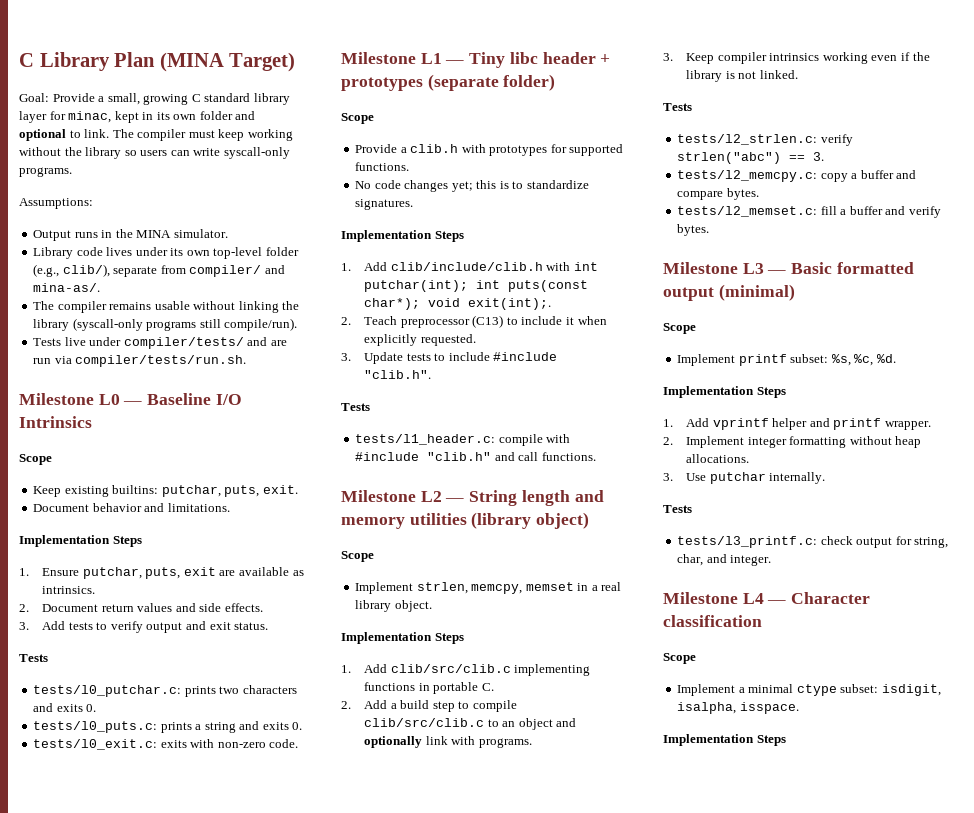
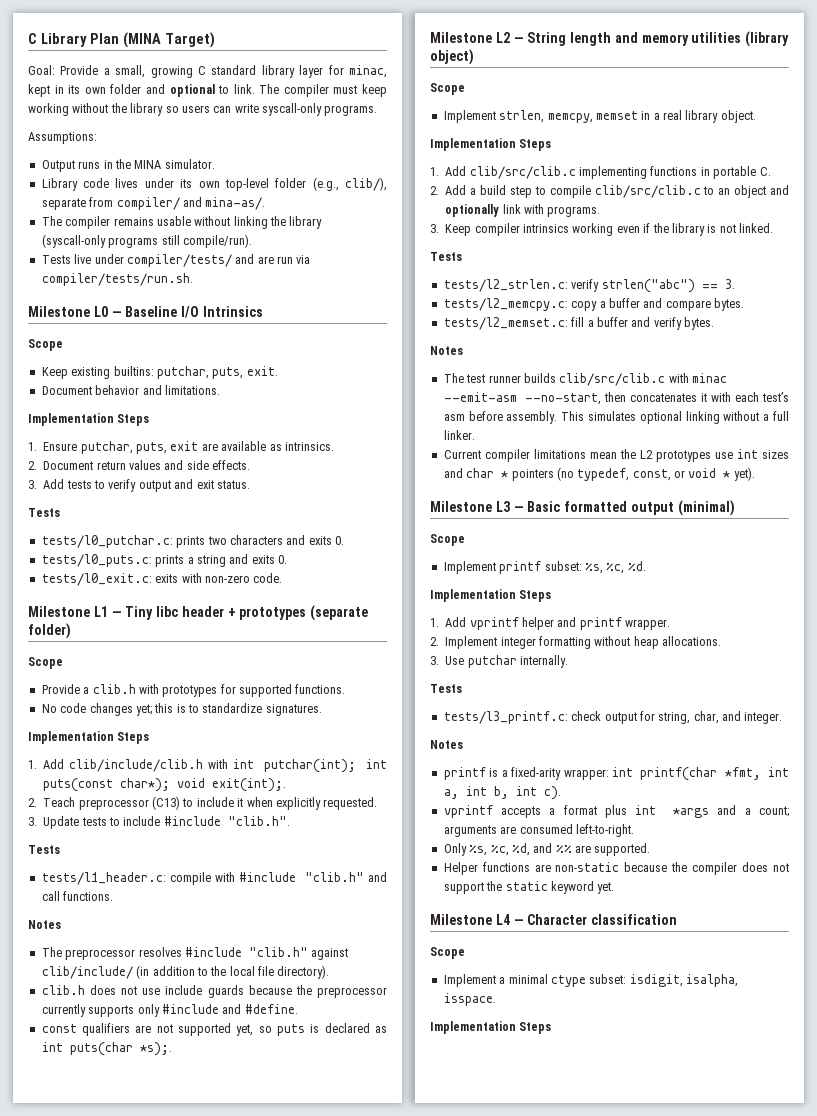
(596, 456) none -> [28,920,61,929] [41,947,349,960] [41,965,330,979] [41,985,387,998] [41,1004,298,1017] [41,1023,387,1036] [41,1042,172,1056] // Notes // The preprocessor resolves #include "clib.h" against clib/include/ (in addition to the local file directory). // clib.h does not use include guards because the preprocessor currently supports only #include and #define. // const qualifiers are not supported yet, so puts is declared as int puts(char *s);.
(710, 230) none -> [430,346,463,355] [443,373,727,386] [443,392,790,405] [443,411,789,424] [443,430,475,440] [443,449,789,462] [443,467,755,481] // Notes // The test runner builds clib/src/clib.c with minac --emit-asm --no-start, then concatenates it with each test’s asm before assembly. This simulates optional linking without a full linker. // Current compiler limitations mean the L2 prototypes use int sizes and char * pointers (no typedef, const, or void * yet).
(772, 560) none -> [430,740,463,749] [443,767,789,781] [443,786,561,800] [443,805,789,818] [443,824,634,837] [443,843,651,856] [443,862,789,875] [443,881,615,894] // Notes // printf is a fixed‑arity wrapper: int printf(char *fmt, int a, int b, int c). // vprintf accepts a format plus int *args and a count; arguments are consumed left‑to‑right. // Only %s, %c, %d, and %% are supported. // Helper functions are non-static because the compiler does not support the static keyword yet.

